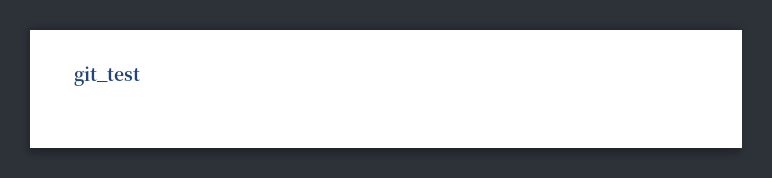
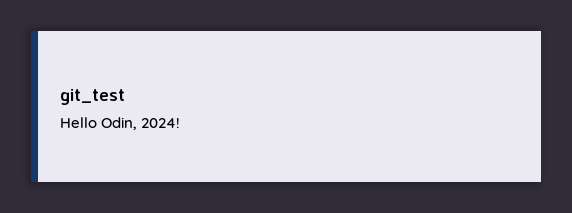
(140, 76) none -> [60,117,181,130] // Hello Odin, 2024!

